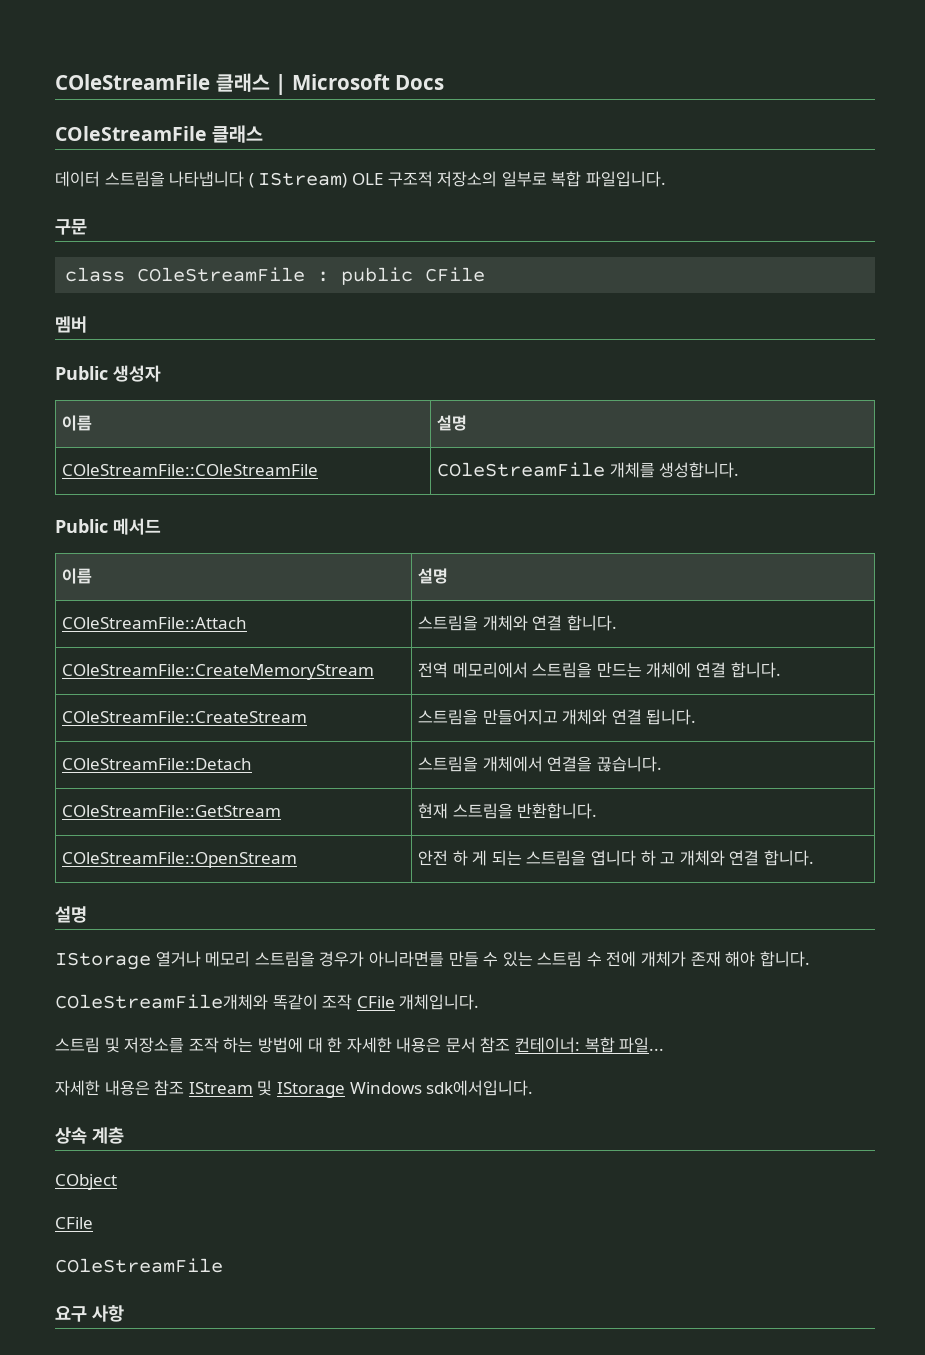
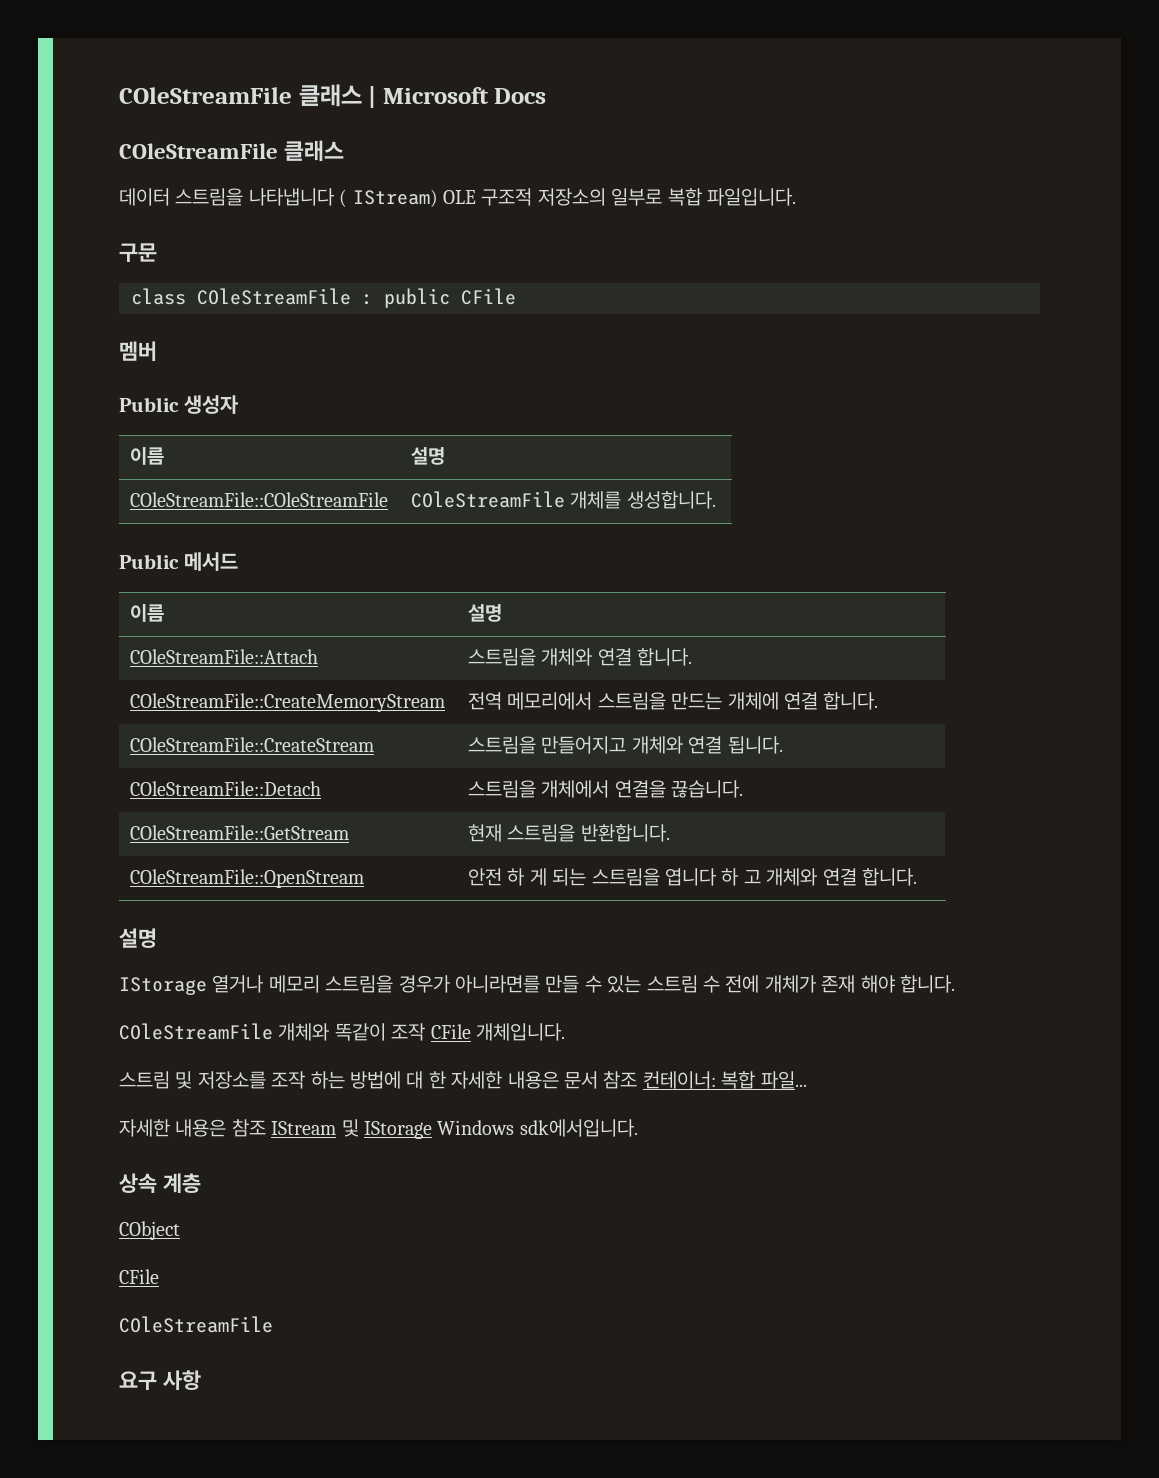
[55,994,268,1010] COleStreamFile개체와 -> [119,1023,330,1041] COleStreamFile 개체와

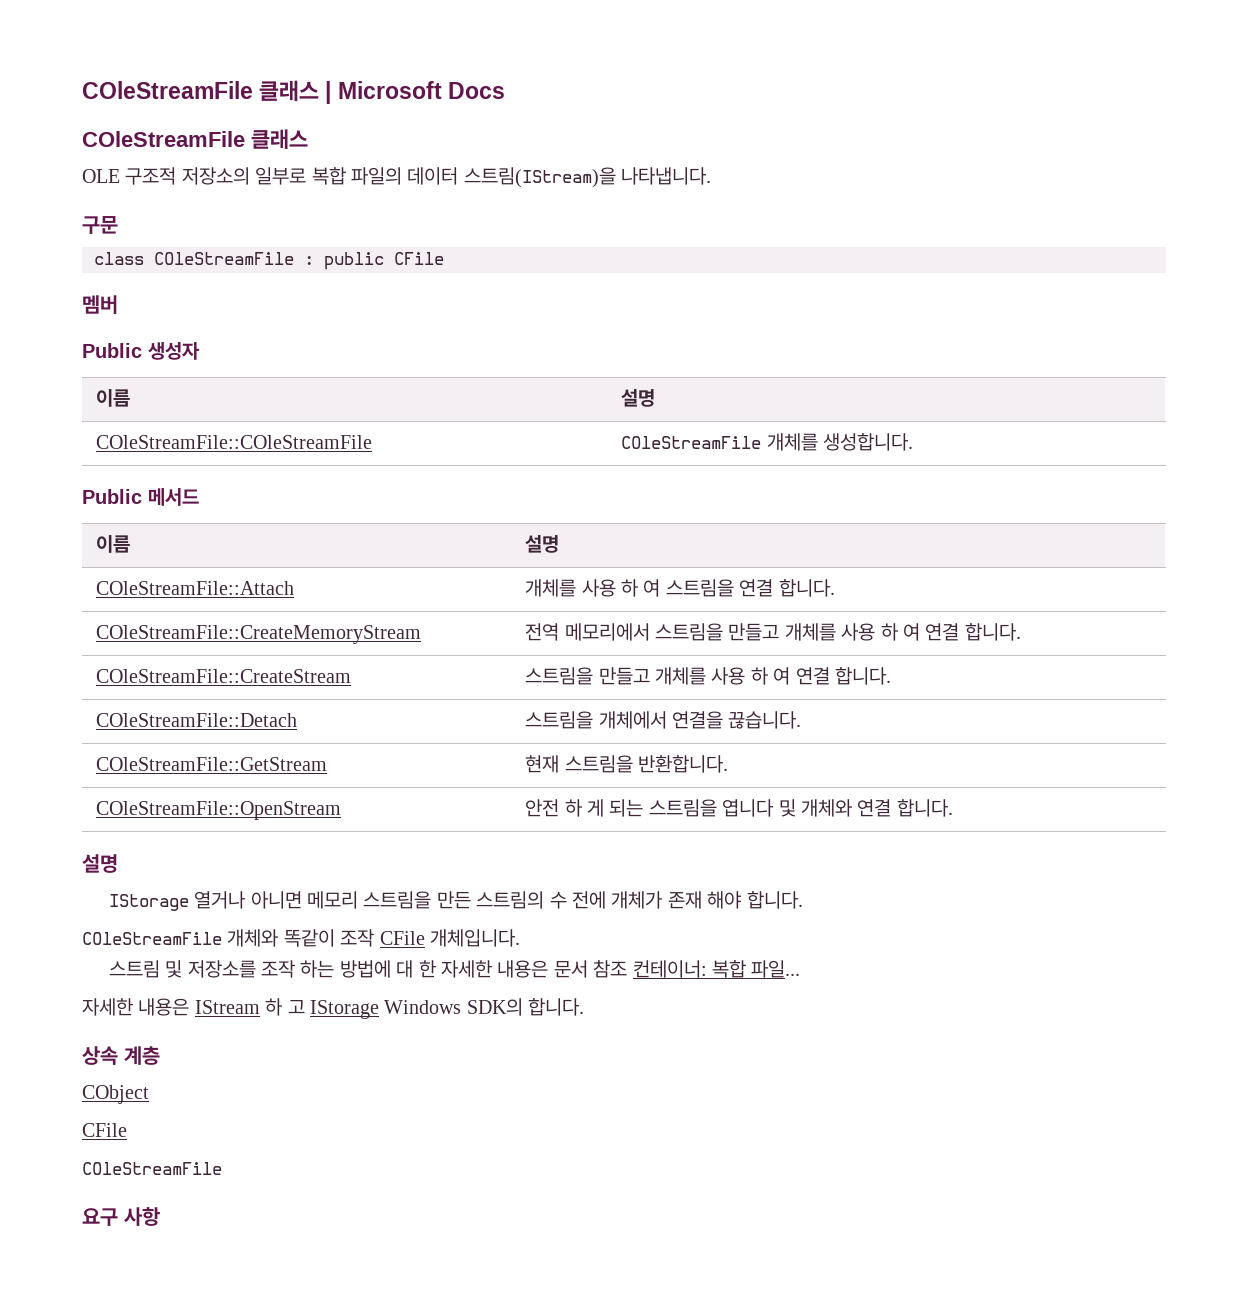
[119,188,438,207] 데이터 스트림을 나타냅니다 ( IStream) -> (308, 139) none
[706,188,796,206] 파일입니다. -> [351,167,712,188] 파일의 데이터 스트림(IStream)을 나타냅니다.
[468,648,593,666] 스트림을 개체와 -> [525,579,734,597] 개체를 사용 하 여 스트림을
[671,692,779,710] 만드는 개체에 -> [728,623,920,641] 만들고 개체를 사용 하 여
[541,736,783,754] 만들어지고 개체와 연결 됩니다. -> [598,667,891,685] 만들고 개체를 사용 하 여 연결 합니다.
[721,868,761,886] 하 고 -> [778,799,796,817] 및
(264, 984) none -> [250,891,302,909] 아니면
[398,975,698,993] 경우가 아니라면를 만들 수 있는 스트림 -> [436,891,545,909] 만든 스트림의
[231,1119,638,1139] 참조 IStream 및 IStorage Windows sdk에서입니다. -> [194,998,585,1019] IStream 하 고 IStorage Windows SDK의 합니다.

